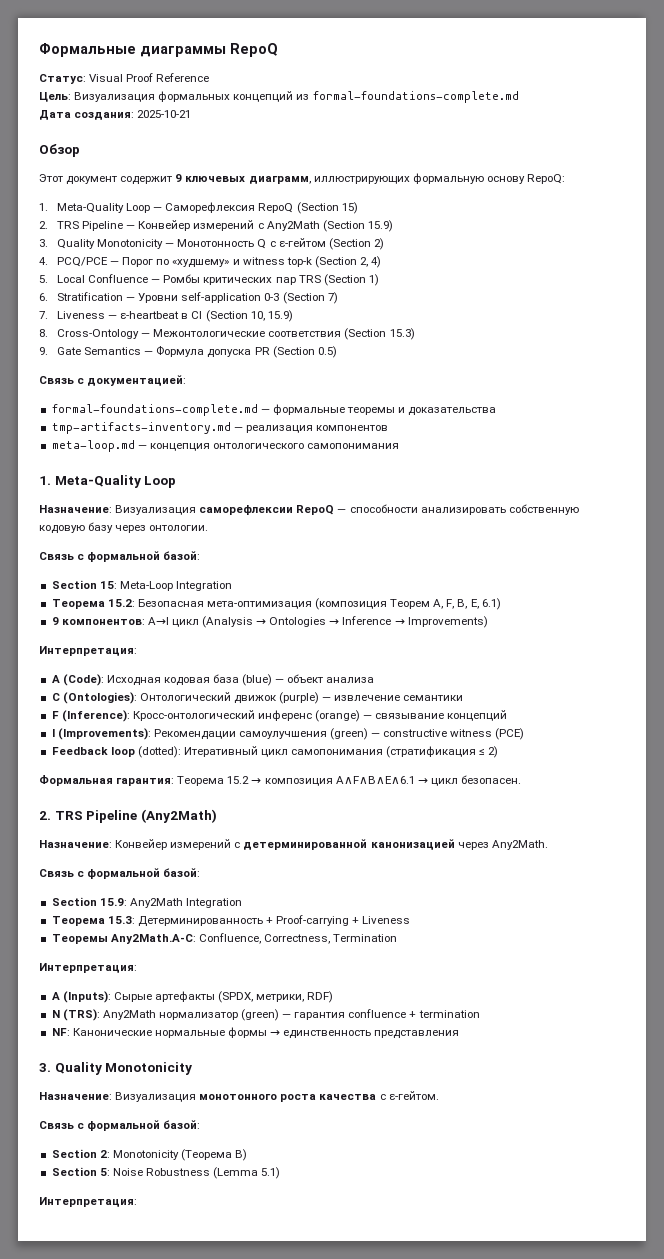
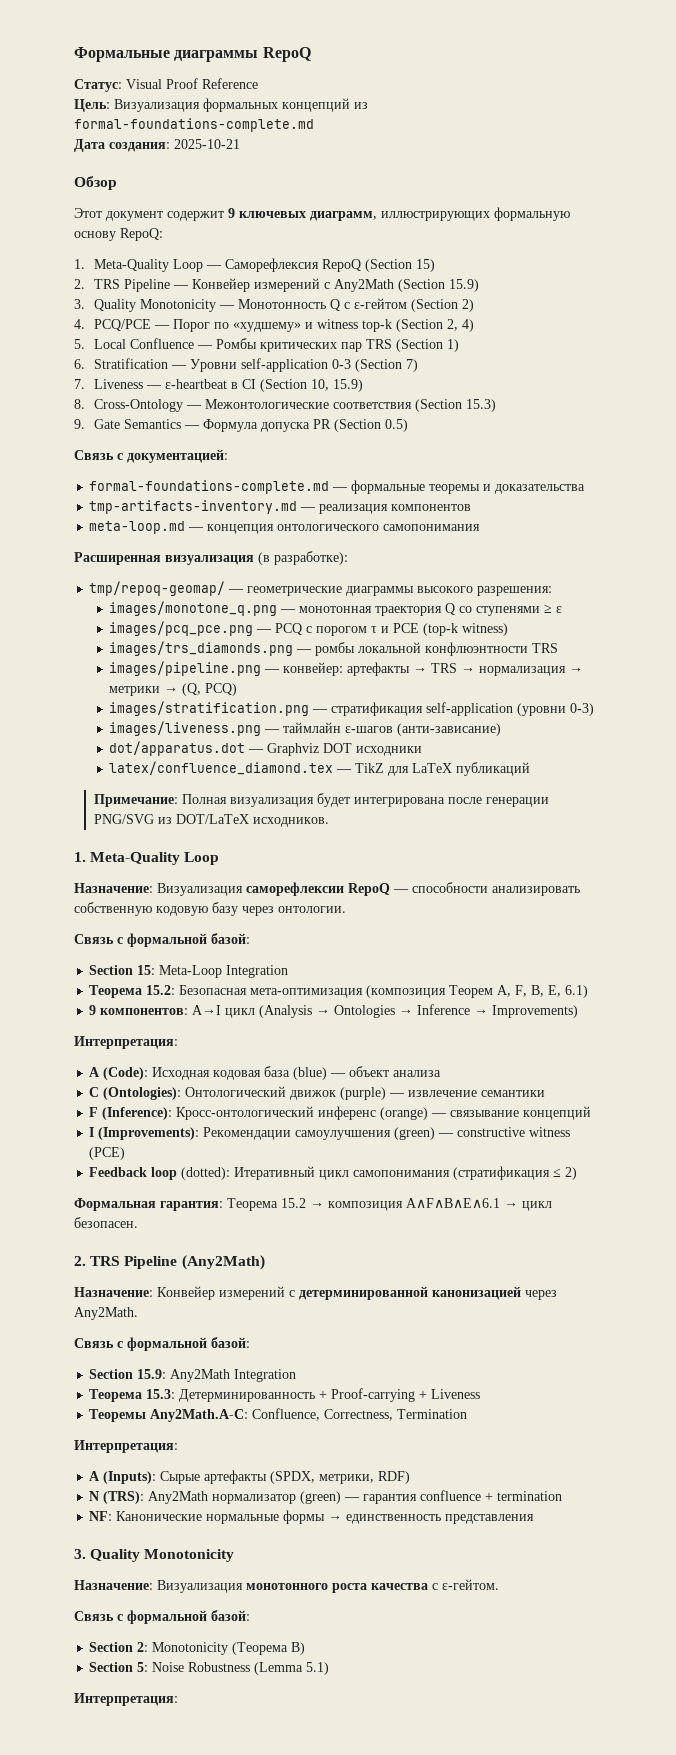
(400, 446) none -> [74,551,348,565] [89,581,553,596] [109,601,563,616] [109,621,509,636] [109,641,559,656] [109,661,584,676] [109,683,238,696] [109,701,595,716] [109,721,502,736] [109,741,423,756] [109,761,531,776] [93,793,549,807] [93,814,329,827] // Расширенная визуализация (в разработке): // tmp/repoq-geomap/ — геометрические диаграммы высокого разрешения: // images/monotone_q.png — монотонная траектория Q со ступенями ≥ ε // images/pcq_pce.png — PCQ с порогом τ и PCE (top-k witness) // images/trs_diamonds.png — ромбы локальной конфлюэнтности TRS // images/pipeline.png — конвейер: артефакты → TRS → нормализация → метрики → (Q, PCQ) // images/stratification.png — стратификация self-application (уровни 0-3) // images/liveness.png — таймлайн ε-шагов (анти-зависание) // dot/apparatus.dot — Graphviz DOT исходники // latex/confluence_diamond.tex — TikZ для LaTeX публикаций // Примечание: Полная визуализация будет интегрирована после генерации PNG/SVG из DOT/LaTeX исходников.

